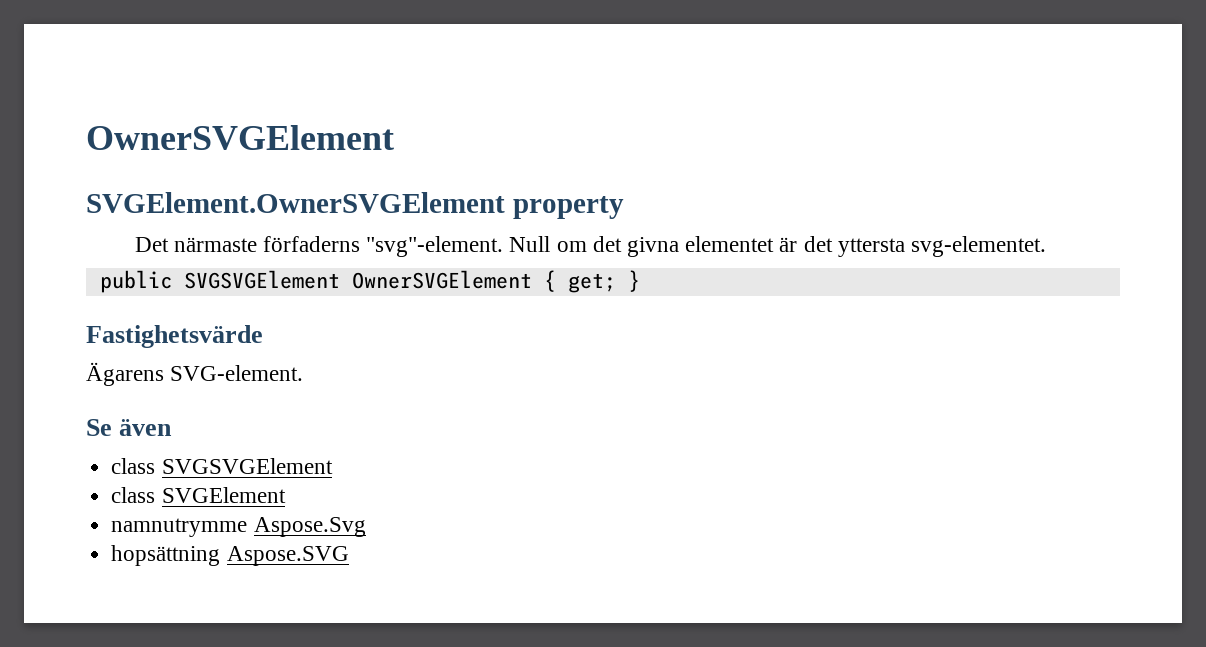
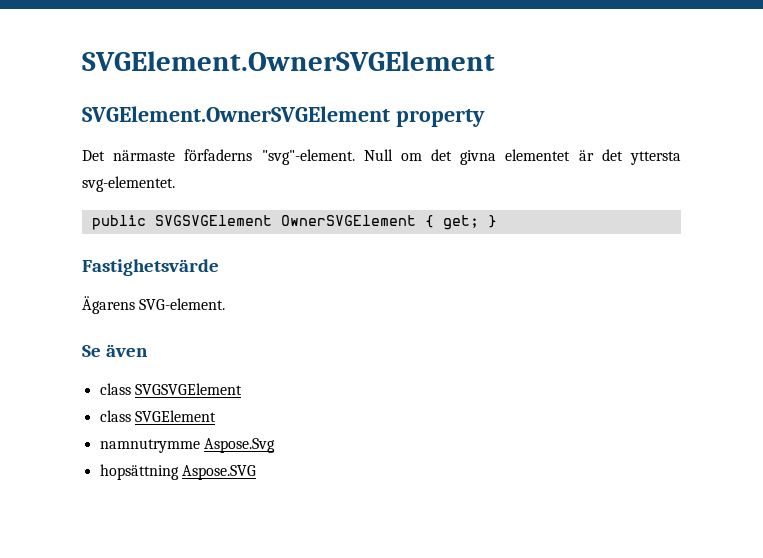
[86,125,394,150] OwnerSVGElement -> [82,51,495,71] SVGElement.OwnerSVGElement

